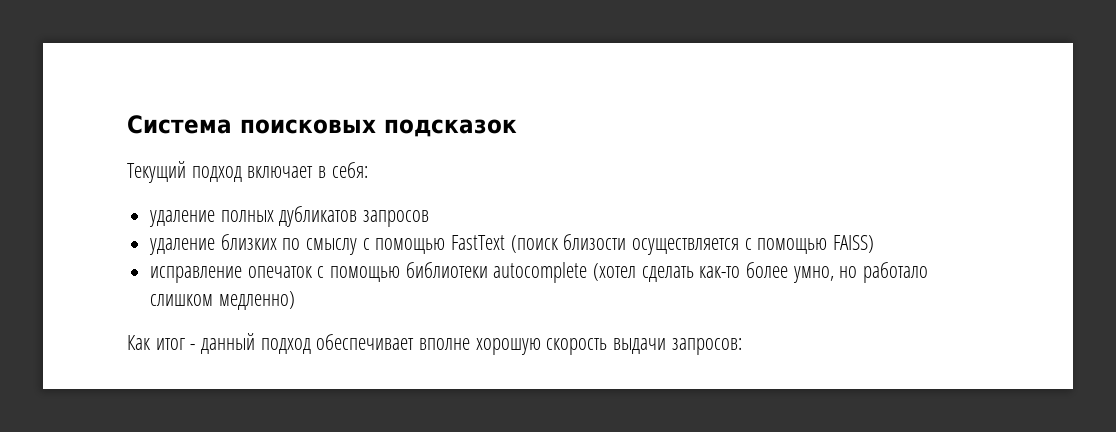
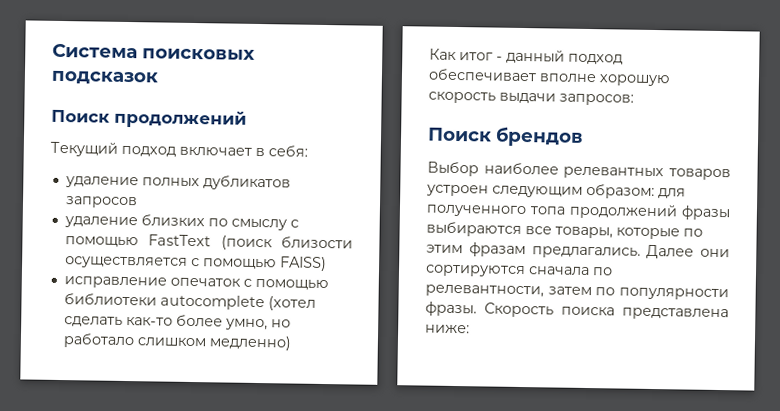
(517, 128) none -> [51,109,247,129] // Поиск продолжений
(742, 346) none -> [427,126,584,147] [427,161,731,181] [426,183,686,200] [426,203,731,221] [426,221,703,240] [426,242,730,260] [425,264,613,278] [425,284,729,301] [425,301,729,321] [425,324,470,334] // Поиск брендов // Выбор наиболее релевантных товаров устроен следующим образом: для полученного топа продолжений фразы выбираются все товары, которые по этим фразам предлагались. Далее они сортируются сначала по релевантности, затем по популярности фразы. Скорость поиска представлена ниже:

